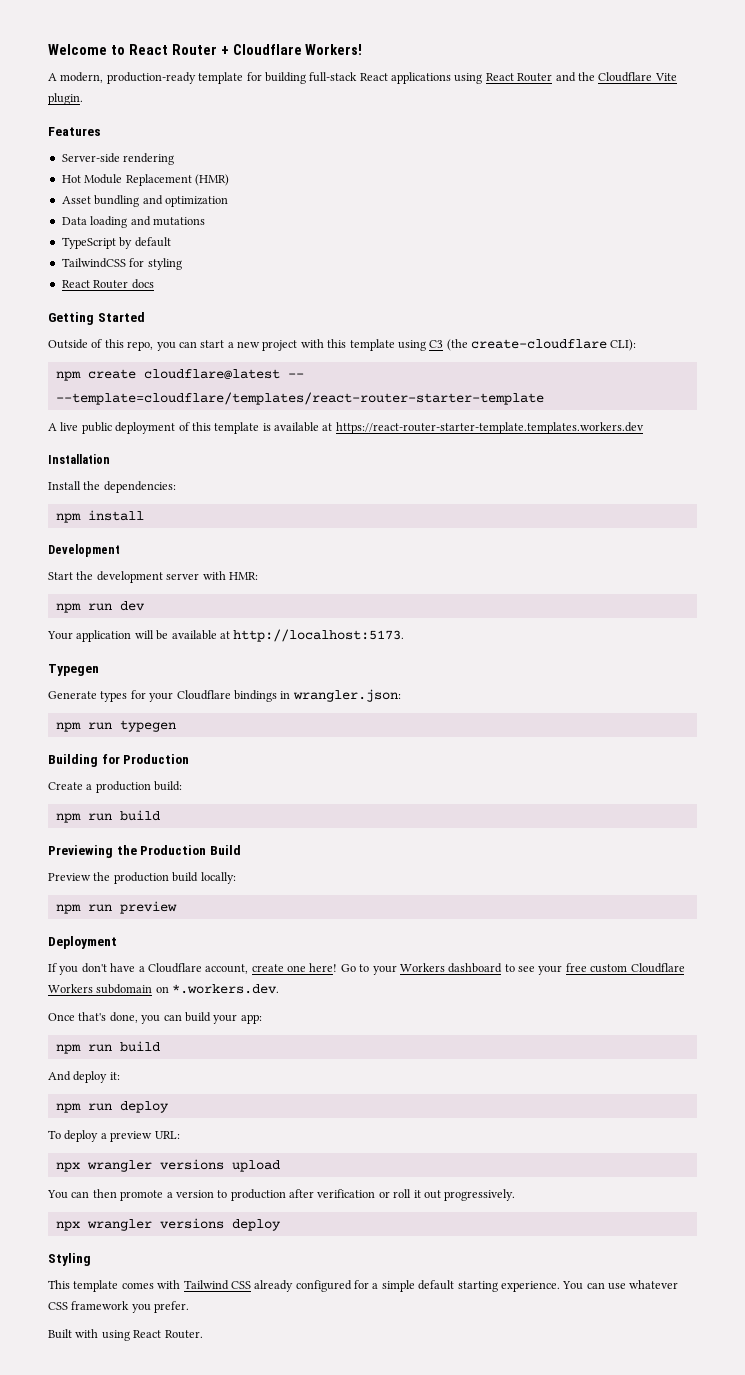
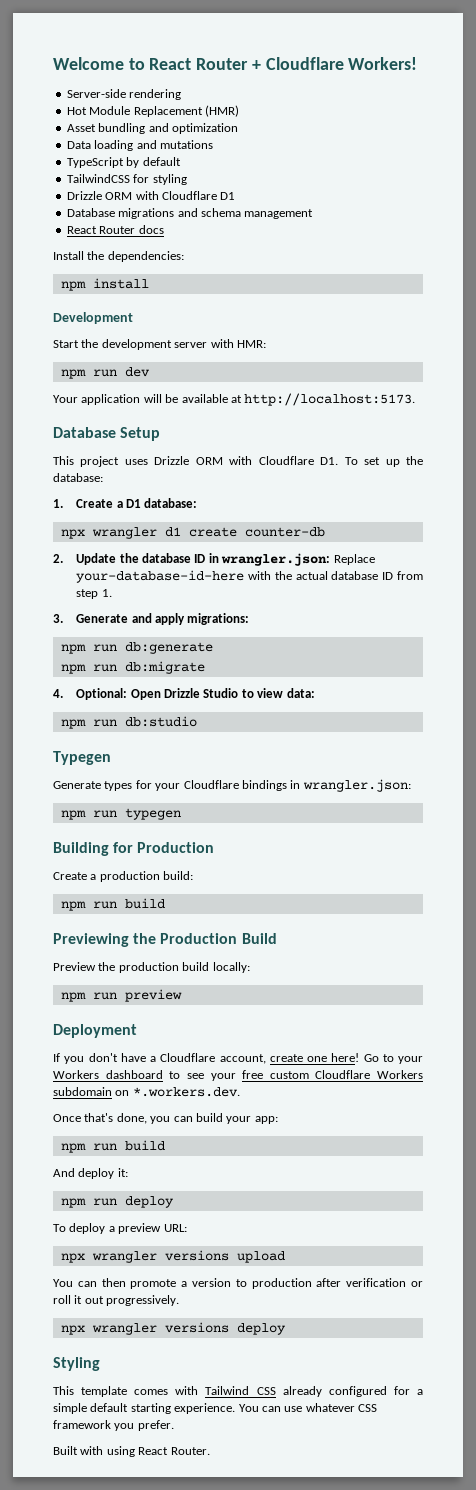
[48,72,677,84] [48,93,83,105] [48,127,101,136] // A modern, production-ready template for building full-stack React applications using React Router and the Cloudflare Vite plugin. // Features -> (418, 63) none
[61,279,154,289] [48,312,145,325] [48,339,637,351] [55,369,304,381] [55,392,544,405] [48,422,644,434] [48,454,110,464] React Router docs // Getting Started // Outside of this repo, you can start a new project with this template using C3 (the create-cloudflare CLI): // npm create cloudflare@latest -- --template=cloudflare/templates/react-router-starter-template // A live public deployment of this template is available at https://react-router-starter-template.templates.workers.dev // Installation -> [66,191,236,200] [66,208,314,219] [66,225,164,234] Drizzle ORM with Cloudflare D1 // Database migrations and schema management // React Router docs
(405, 635) none -> [53,427,161,441] [53,456,423,467] [53,473,103,482] [53,498,198,508] [60,527,325,539] [53,553,375,566] [76,570,423,583] [76,589,112,599] [53,613,250,625] [60,642,213,654] [60,661,205,674] [53,688,315,700] [60,716,197,729] // Database Setup // This project uses Drizzle ORM with Cloudflare D1. To set up the database: // 1. Create a D1 database: // npx wrangler d1 create counter-db // 2. Update the database ID in wrangler.json: Replace your-database-id-here with the actual database ID from step 1. // 3. Generate and apply migrations: // npm run db:generate // npm run db:migrate // 4. Optional: Open Drizzle Studio to view data: // npm run db:studio

